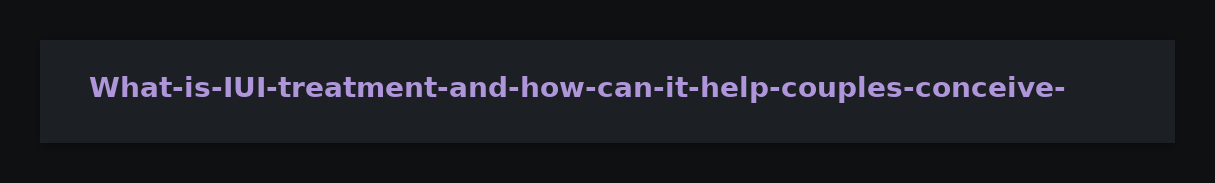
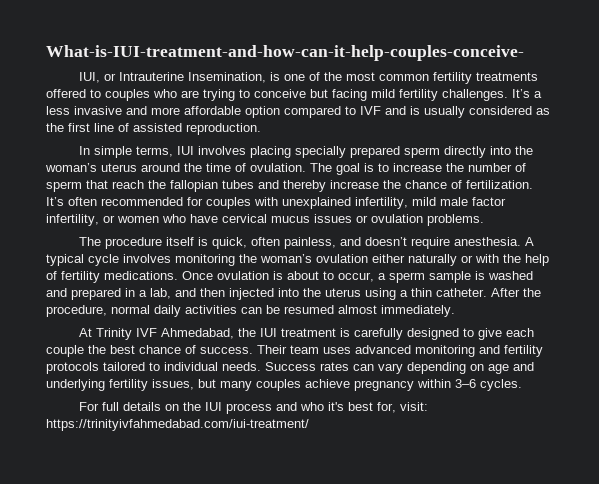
(1066, 89) none -> [79,72,539,84] [46,89,542,101] [46,106,550,118] [46,123,261,135] [79,146,534,158] [45,163,526,175] [46,180,533,192] [46,197,506,209] [46,214,484,226] [79,237,535,249] [46,254,549,266] [46,271,533,283] [46,288,541,300] [46,305,455,317] [79,328,535,340] [46,345,543,357] [46,362,534,374] [46,379,522,391] [79,402,429,414] [46,419,309,431] // IUI, or Intrauterine Insemination, is one of the most common fertility treatments offered to couples who are trying to conceive but facing mild fertility challenges. It’s a less invasive and more affordable option compared to IVF and is usually considered as the first line of assisted reproduction. // In simple terms, IUI involves placing specially prepared sperm directly into the woman’s uterus around the time of ovulation. The goal is to increase the number of sperm that reach the fallopian tubes and thereby increase the chance of fertilization. It’s often recommended for couples with unexplained infertility, mild male factor infertility, or women who have cervical mucus issues or ovulation problems. // The procedure itself is quick, often painless, and doesn’t require anesthesia. A typical cycle involves monitoring the woman’s ovulation either naturally or with the help of fertility medications. Once ovulation is about to occur, a sperm sample is washed and prepared in a lab, and then injected into the uterus using a thin catheter. After the procedure, normal daily activities can be resumed almost immediately. // At Trinity IVF Ahmedabad, the IUI treatment is carefully designed to give each couple the best chance of success. Their team uses advanced monitoring and fertility protocols tailored to individual needs. Success rates can vary depending on age and underlying fertility issues, but many couples achieve pregnancy within 3–6 cycles. // For full details on the IUI process and who it's best for, visit: https://trinityivfahmedabad.com/iui-treatment/

